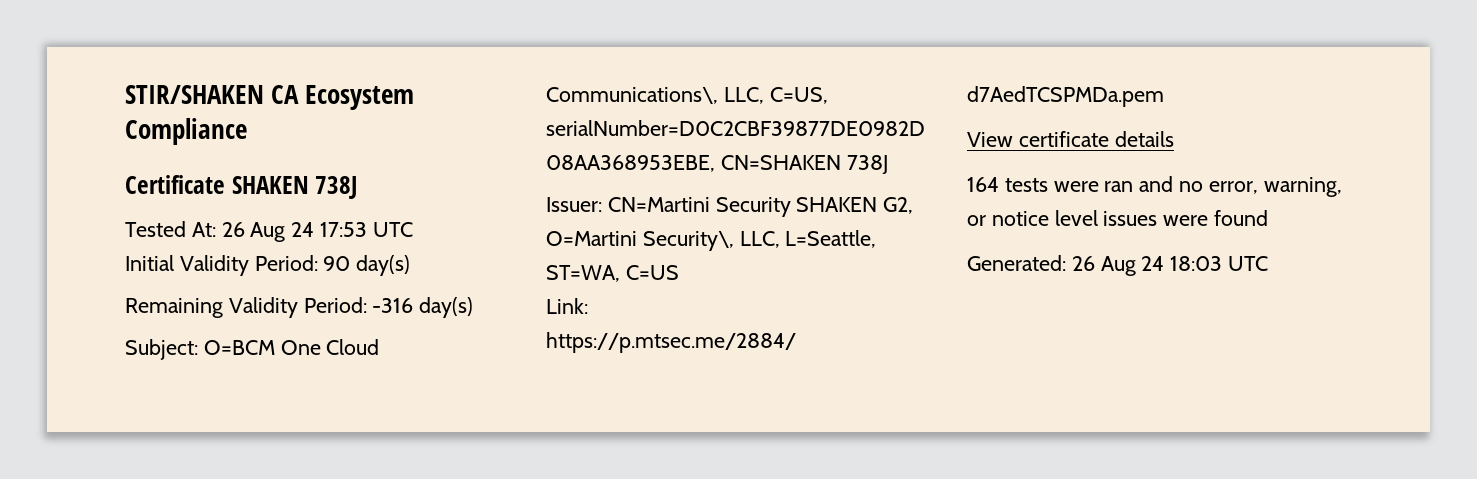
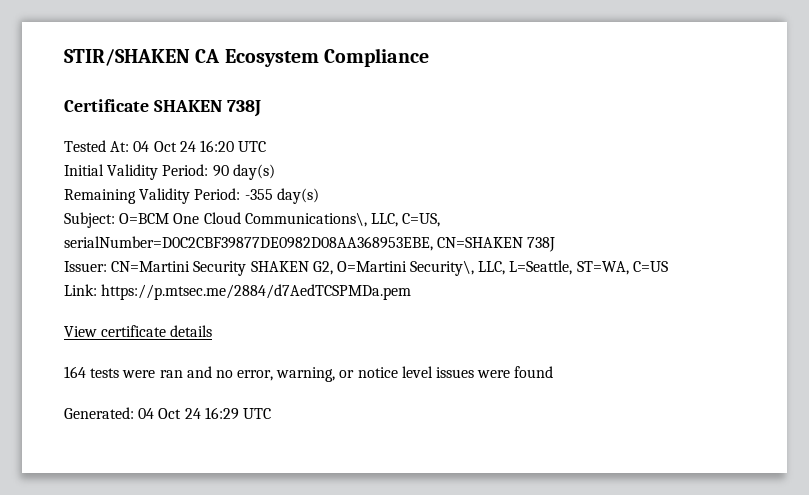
[221,222,368,242] 26 Aug 24 17:53 -> [133,140,234,152] 04 Oct 24 16:20
[372,298,414,313] -316 -> [244,189,273,200] -355
[1071,256,1223,276] 26 Aug 24 18:03 -> [138,407,239,420] 04 Oct 24 16:29

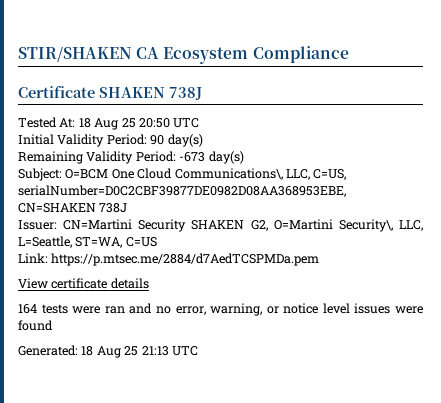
[133,140,234,152] 04 Oct 24 16:20 -> [78,118,170,130] 18 Aug 25 20:50
[244,189,273,200] -355 -> [179,152,206,162] -673
[138,407,239,420] 04 Oct 24 16:29 -> [81,346,169,358] 18 Aug 25 21:13

